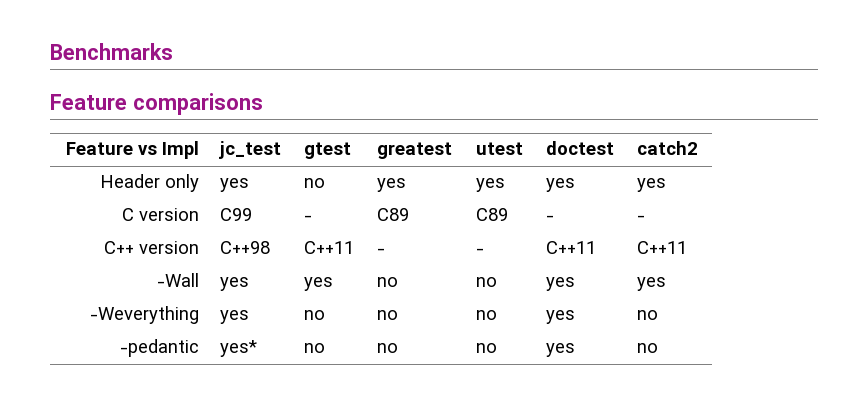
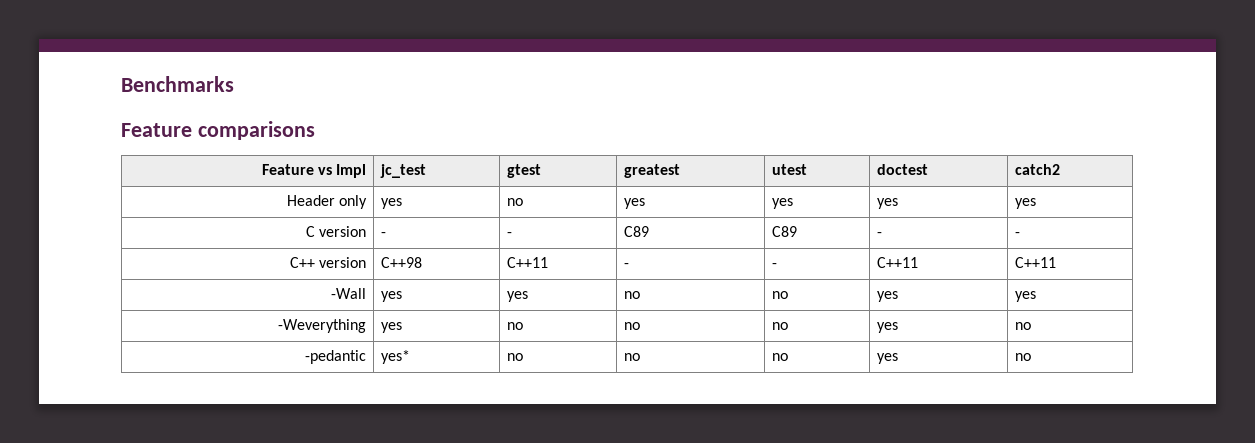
[220,208,253,221] C99 -> [380,232,386,237] -

